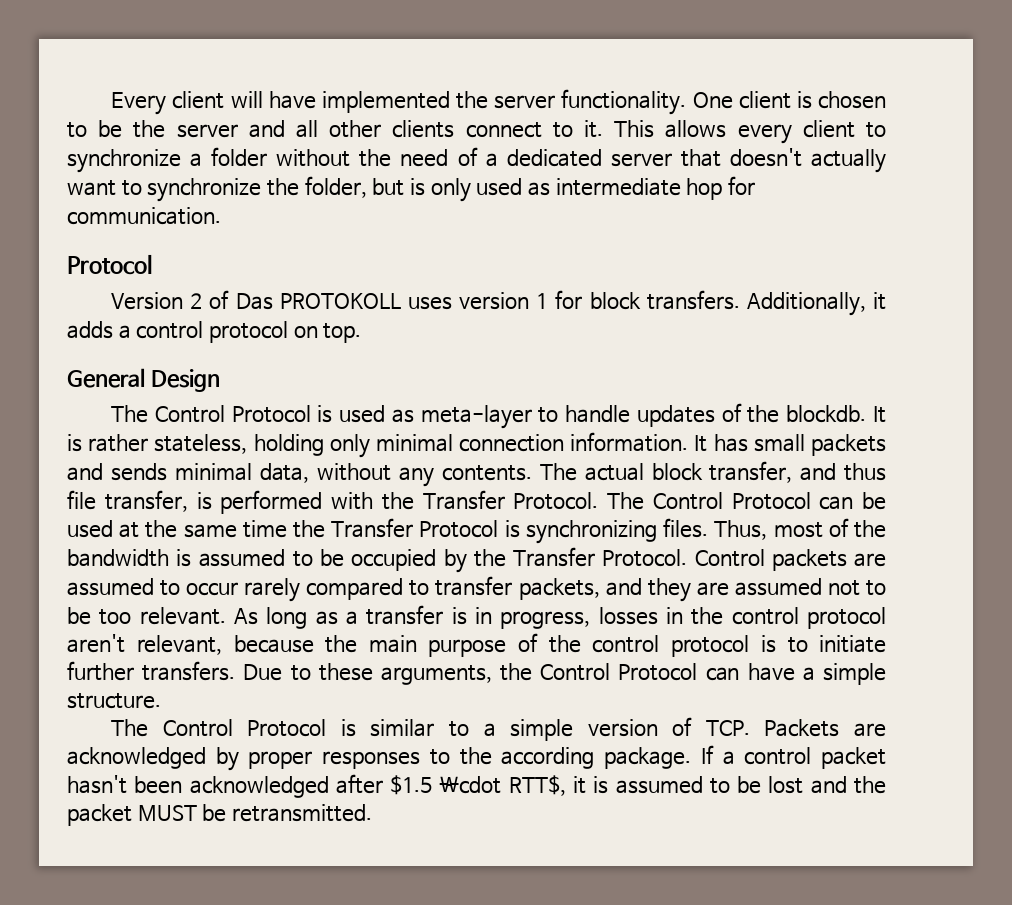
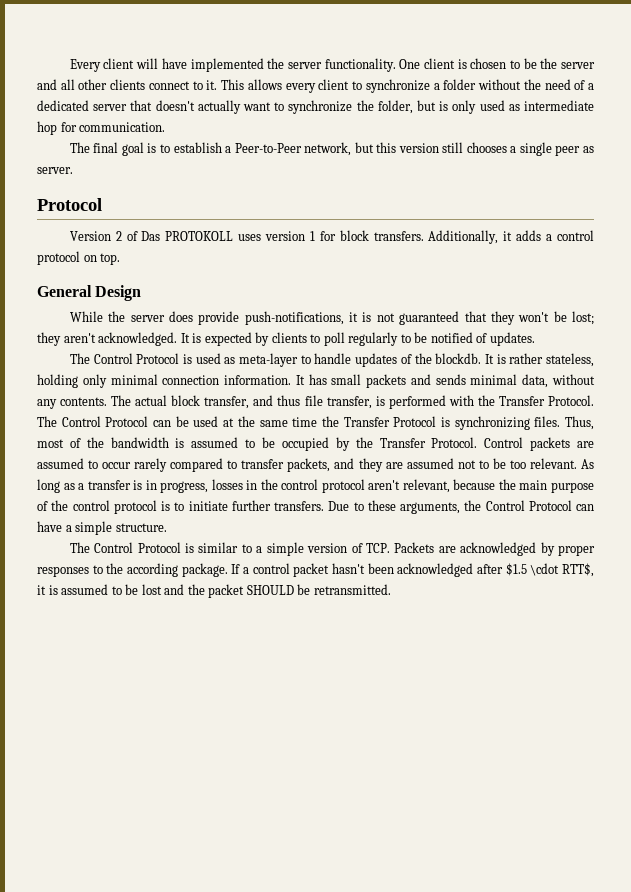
(221, 216) none -> [69,142,594,156] [37,167,73,174] // The final goal is to establish a Peer-to-Peer network, but this version still chooses a single peer as server.
(220, 380) none -> [69,311,595,325] [37,332,535,346] // While the server does provide push-notifications, it is not guaranteed that they won't be lost; they aren't acknowledged. It is expected by clients to poll regularly to be notified of updates.
[137,805,197,821] MUST -> [246,585,294,595] SHOULD

